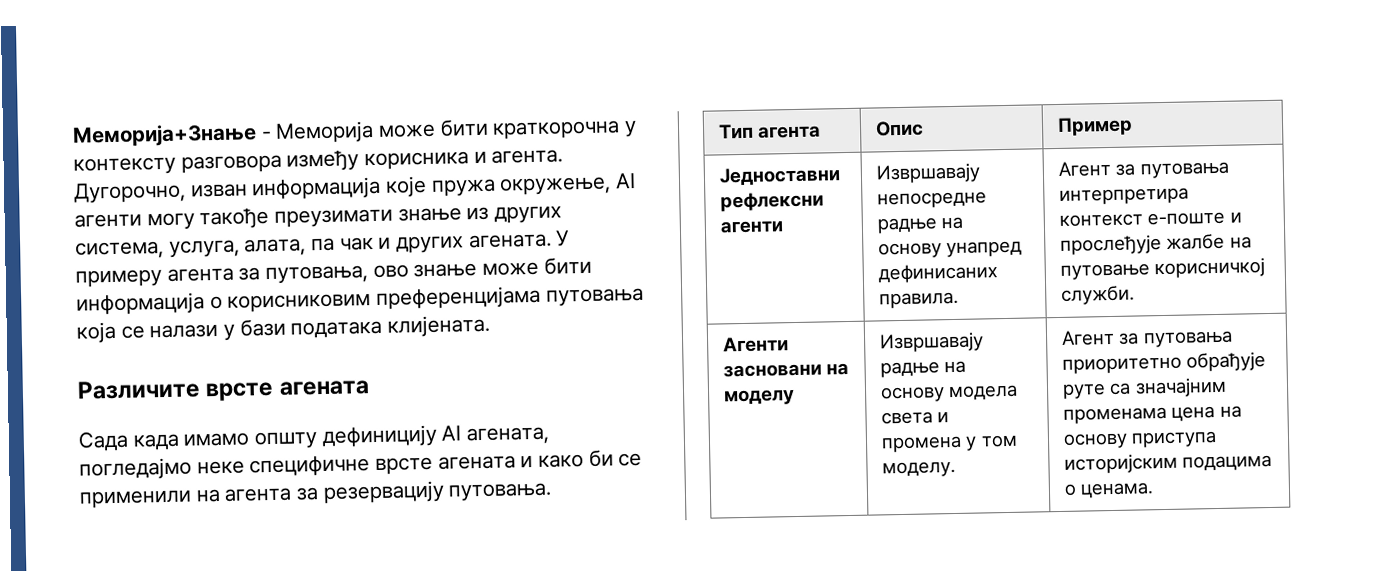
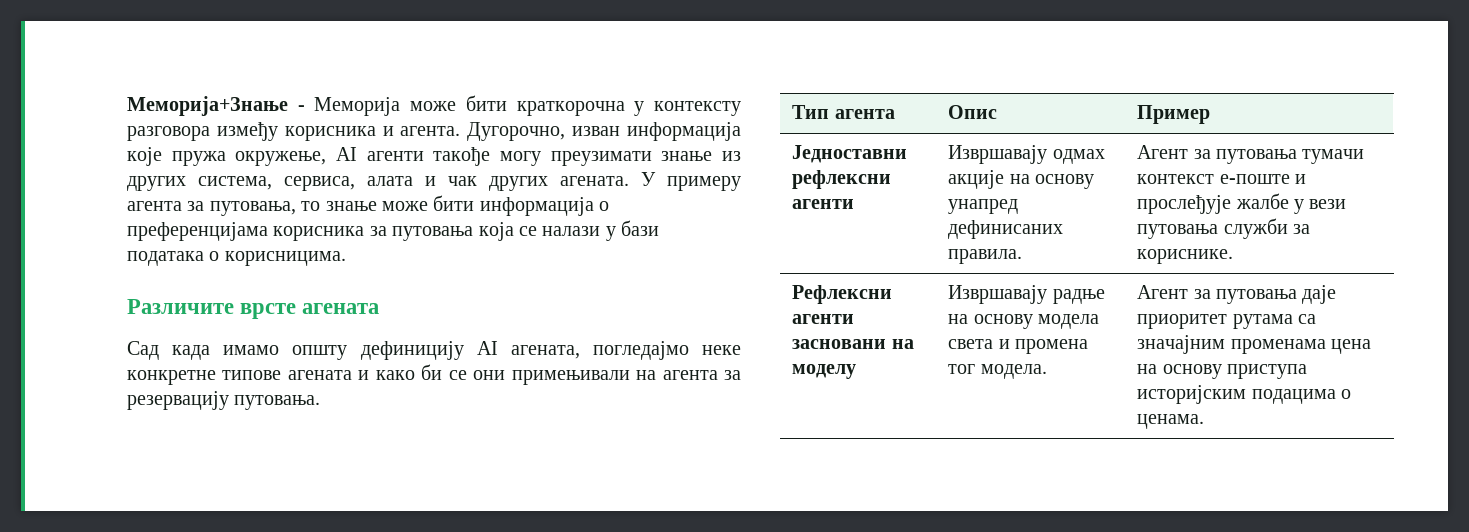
[146,207,270,231] могу такође -> [433,147,541,166] такође могу
[168,236,392,258] услуга, алата, па чак и -> [284,176,477,191] сервиса, алата и чак
[372,264,409,279] ово -> [301,201,321,211] то
[227,285,542,313] корисниковим преференцијама -> [127,222,387,241] преференцијама корисника за
[387,314,491,338] клијената. -> [209,251,346,266] о корисницима.
[78,430,129,452] Сада -> [127,341,159,360] Сад
[249,455,434,477] специфичне врсте -> [127,370,282,385] конкретне типове
[79,489,192,509] применили -> [473,370,630,385] они примењивали
[877,191,988,209] [877,217,939,234] непосредне радње -> [1052,149,1105,164] [948,170,1005,189] одмах акције
[1059,187,1190,205] интерпретира -> [1302,149,1365,164] тумачи
[1229,236,1252,249] [1060,258,1266,280] [1061,285,1136,305] [722,336,790,353] на путовање корисничкој служби. // Агенти -> [1294,199,1347,214] [1137,218,1311,239] [1137,249,1234,264] [792,285,893,304] [792,314,855,324] у вези путовања служби за кориснике. // Рефлексни агенти
[965,434,1018,451] [882,460,957,478] [1061,329,1233,348] [1062,352,1267,374] [1062,383,1107,399] у том моделу. | Агент за путовања приоритетно обрађује руте -> [948,364,1047,379] [1137,285,1337,304] [1137,314,1293,329] тог модела. | Агент за путовања даје приоритет рутама

